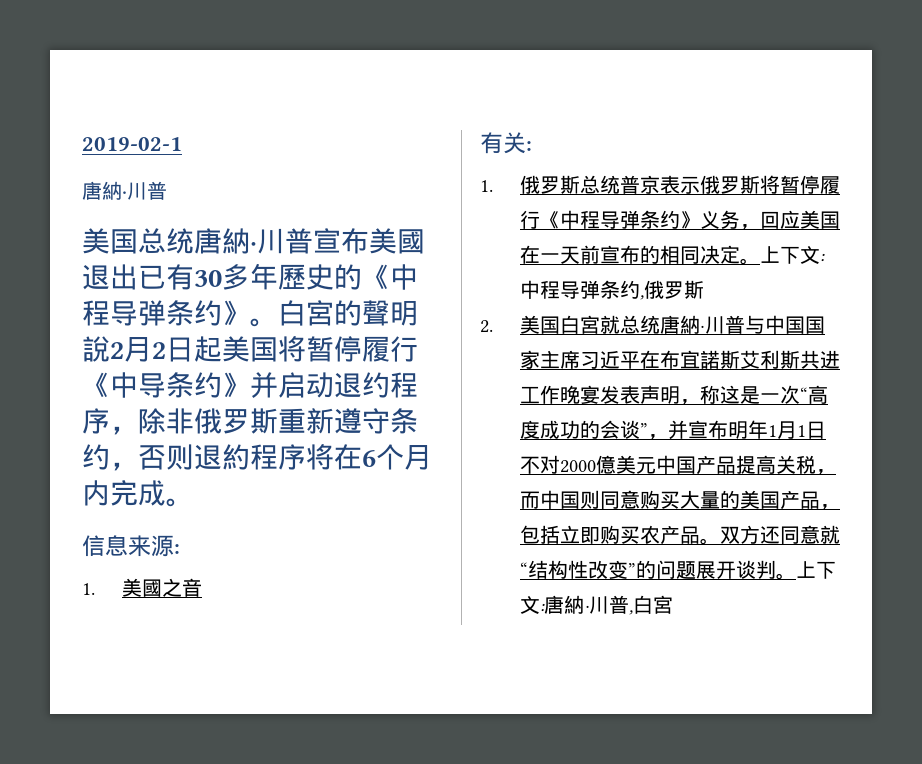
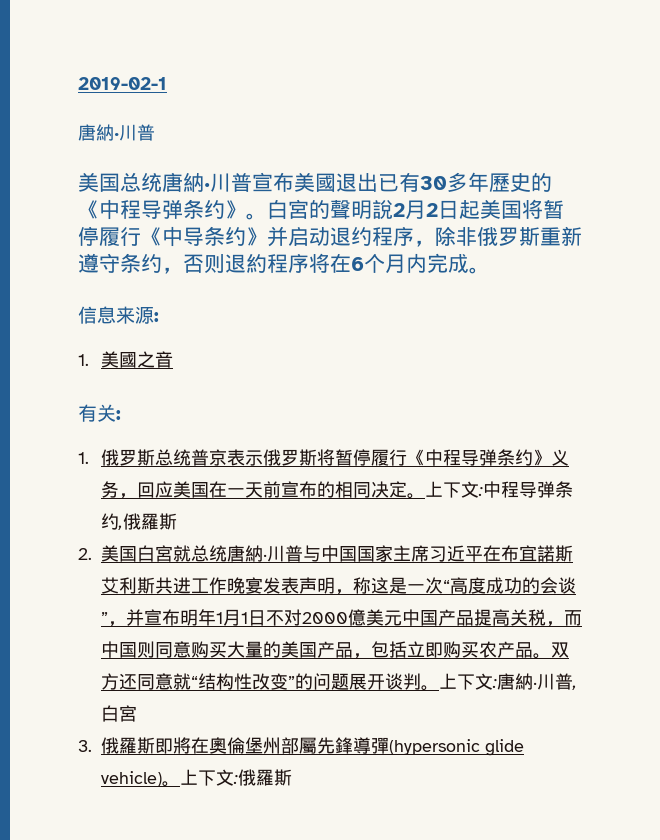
[663,281,684,299] 罗 -> [140,513,159,530] 羅
(673, 604) none -> [78,737,524,756] [101,769,292,787] // 3.俄羅斯即將在奧倫堡州部屬先鋒導彈(hypersonic glide vehicle)。上下文:俄羅斯

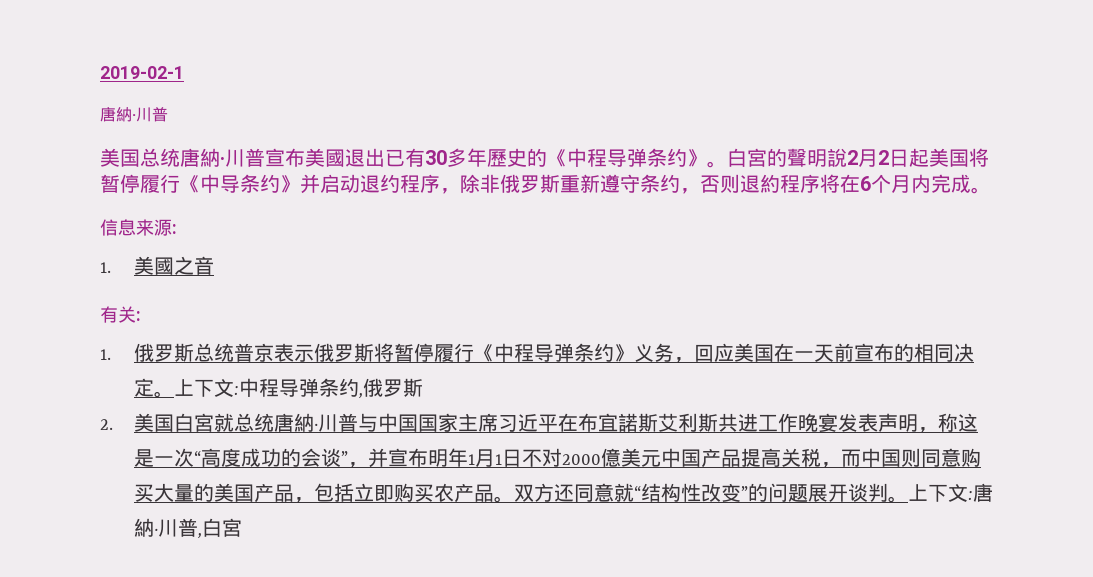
[140,513,159,530] 羅 -> [382,379,403,397] 罗
[78,737,524,756] [101,769,292,787] // 3.俄羅斯即將在奧倫堡州部屬先鋒導彈(hypersonic glide vehicle)。上下文:俄羅斯 -> (242, 527) none

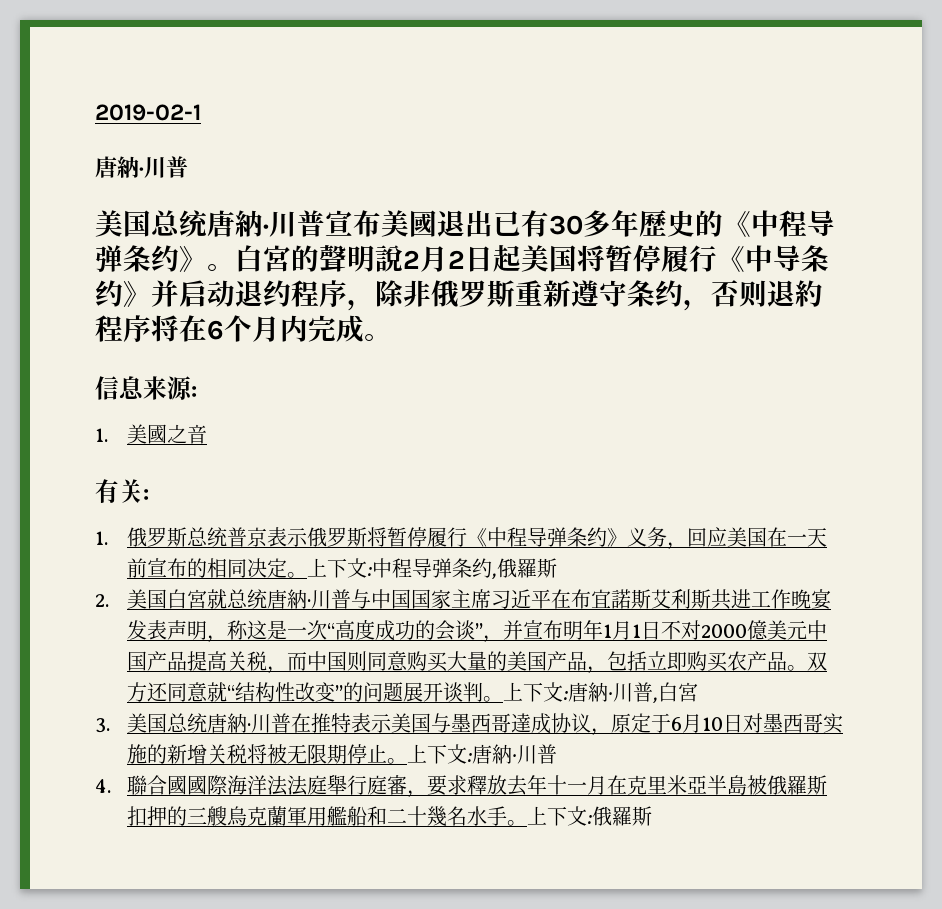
[382,379,403,397] 罗 -> [517,558,538,578] 羅
(242, 527) none -> [95,713,844,736] [127,744,558,764] [95,774,828,798] [127,806,653,826] // 3.美国总统唐納·川普在推特表示美国与墨西哥達成协议，原定于6月10日对墨西哥实施的新增关税将被无限期停止。上下文:唐納·川普 // 4.聯合國國際海洋法法庭舉行庭審，要求釋放去年十一月在克里米亞半島被俄羅斯扣押的三艘烏克蘭軍用艦船和二十幾名水手。上下文:俄羅斯

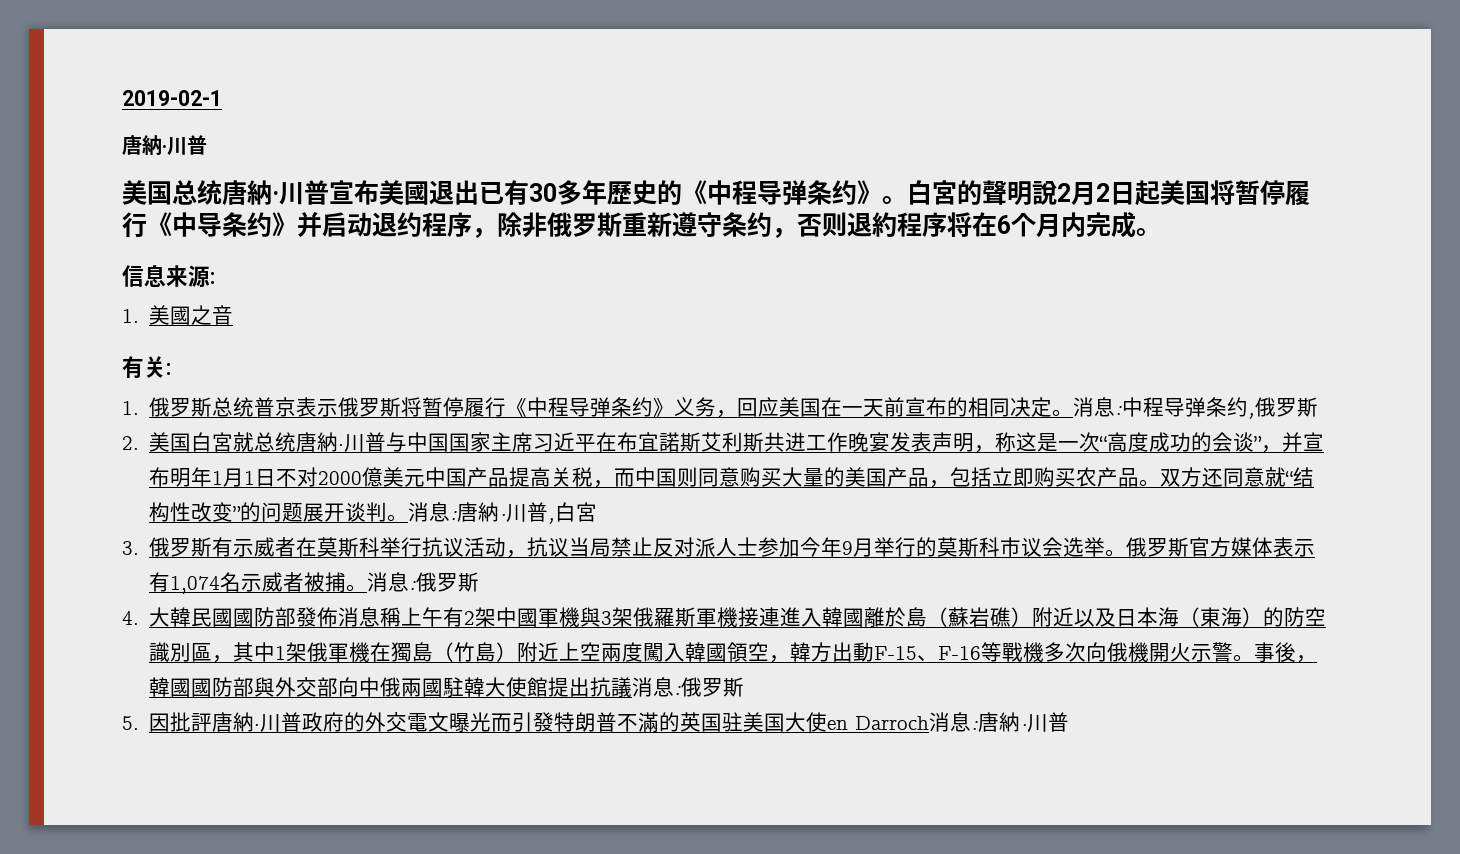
[307,558,368,578] 上下文 -> [1073,397,1116,417] 消息
[517,558,538,578] 羅 -> [1276,398,1298,417] 罗
[503,682,564,702] 上下文 -> [408,502,451,522] 消息
[127,713,844,736] [127,744,558,764] [95,774,828,798] [127,806,653,826] 美国总统唐納·川普在推特表示美国与墨西哥達成协议，原定于6月10日对墨西哥实施的新增关税将被无限期停止。上下文:唐納·川普 // 4.聯合國國際海洋法法庭舉行庭審，要求釋放去年十一月在克里米亞半島被俄羅斯扣押的三艘烏克蘭軍用艦船和二十幾名水手。上下文:俄羅斯 -> [149,537,1316,558] [149,572,480,594] [122,607,1327,627] [149,642,1318,663] [149,677,745,698] [122,712,1070,732] 俄罗斯有示威者在莫斯科举行抗议活动，抗议当局禁止反对派人士参加今年9月举行的莫斯科市议会选举。俄罗斯官方媒体表示有1,074名示威者被捕。消息:俄罗斯 // 4.大韓民國國防部發佈消息稱上午有2架中國軍機與3架俄羅斯軍機接連進入韓國離於島（蘇岩礁）附近以及日本海（東海）的防空識別區，其中1架俄軍機在獨島（竹島）附近上空兩度闖入韓國領空，韓方出動F-15、F-16等戰機多次向俄機開火示警。事後，韓國國防部與外交部向中俄兩國駐韓大使館提出抗議消息:俄罗斯 // 5.因批評唐納·川普政府的外交電文曝光而引發特朗普不滿的英国驻美国大使en Darroch消息:唐納·川普

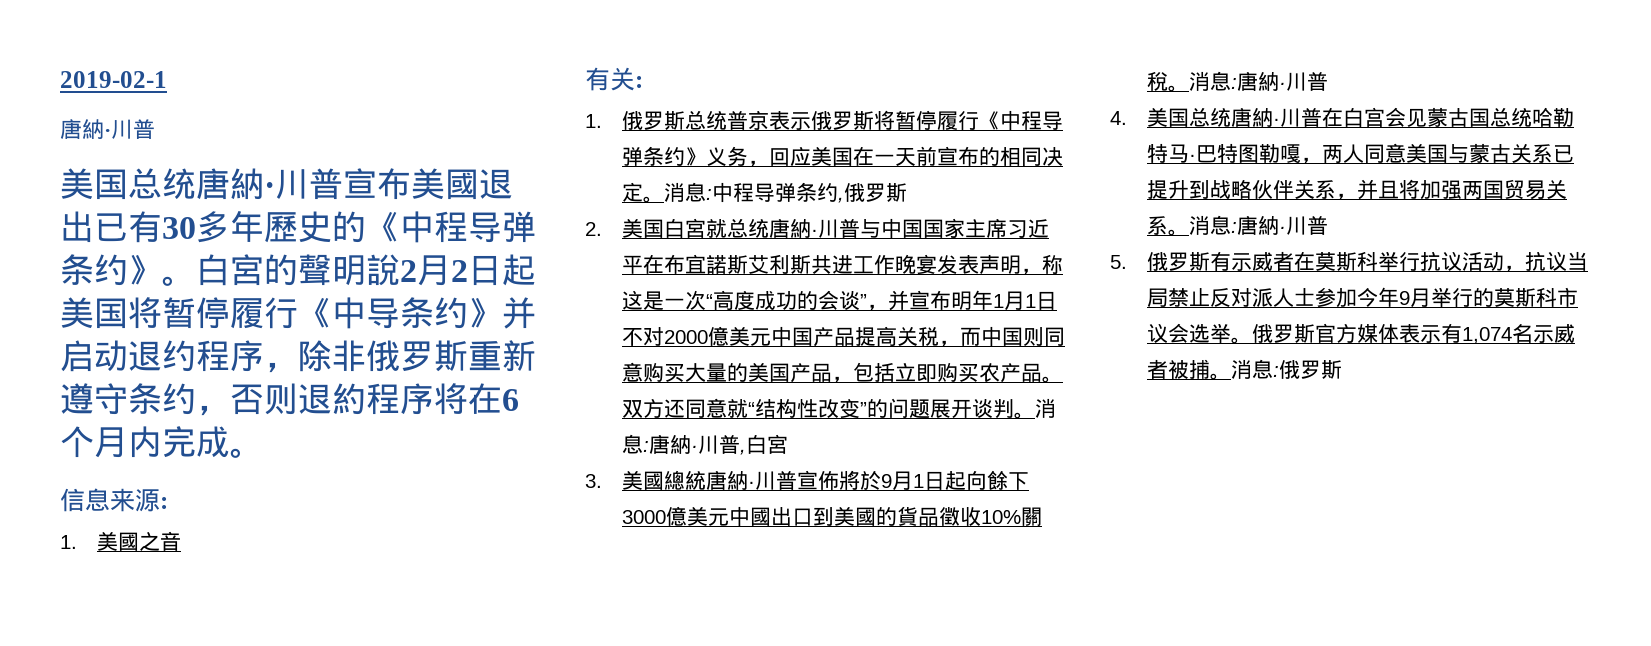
(139, 548) none -> [622,470,1030,491] [622,506,1043,527] [1147,71,1329,92] [1110,107,1575,127] [1147,143,1575,164] [1147,179,1568,200] [1147,215,1329,236] [1110,255,1127,269] 美國總統唐納·川普宣佈將於9月1日起向餘下3000億美元中國出口到美國的貨品徵收10%關稅。消息:唐納·川普 // 4.美国总统唐納·川普在白宫会见蒙古国总统哈勒特马·巴特图勒嘎，两人同意美国与蒙古关系已提升到战略伙伴关系，并且将加强两国贸易关系。消息:唐納·川普 // 5.
[122,607,1327,627] [149,642,1318,663] [149,677,745,698] [122,712,1070,732] // 4.大韓民國國防部發佈消息稱上午有2架中國軍機與3架俄羅斯軍機接連進入韓國離於島（蘇岩礁）附近以及日本海（東海）的防空識別區，其中1架俄軍機在獨島（竹島）附近上空兩度闖入韓國領空，韓方出動F-15、F-16等戰機多次向俄機開火示警。事後，韓國國防部與外交部向中俄兩國駐韓大使館提出抗議消息:俄罗斯 // 5.因批評唐納·川普政府的外交電文曝光而引發特朗普不滿的英国驻美国大使en Darroch消息:唐納·川普 -> (1343, 369) none

